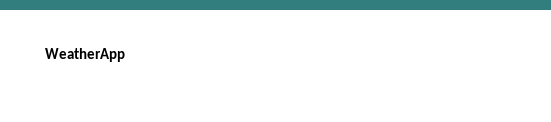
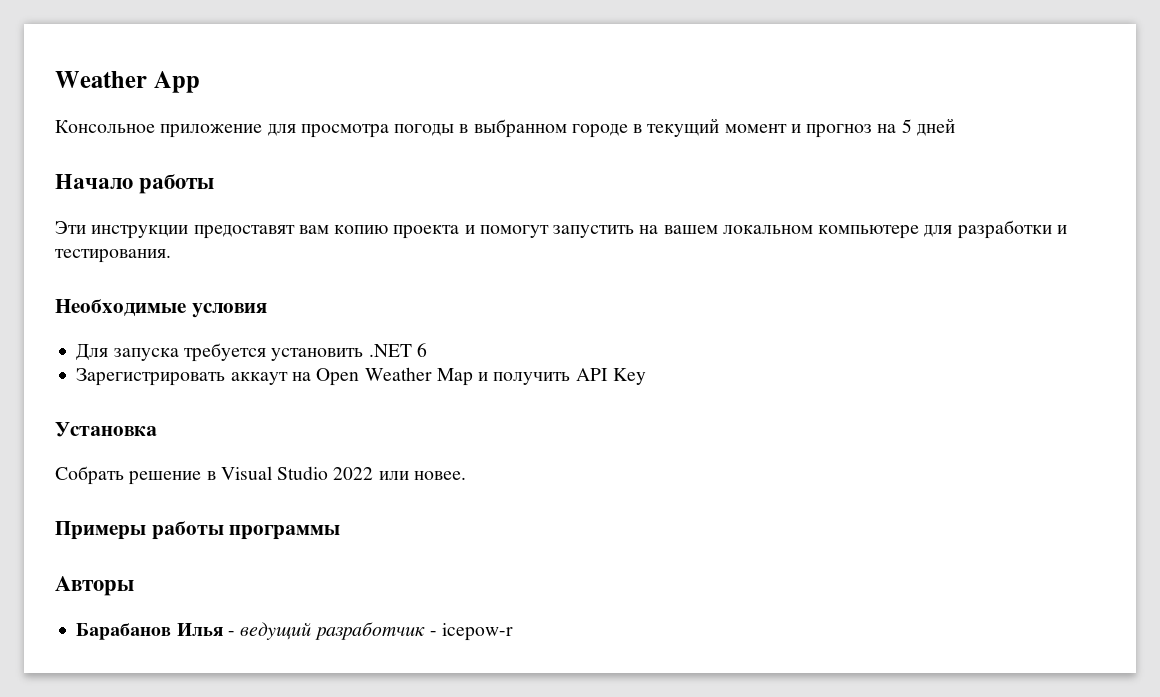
[45,48,125,62] WeatherApp -> [55,71,200,93] [55,118,955,138] [55,174,215,194] [55,220,1067,239] [55,249,171,263] [55,299,267,318] [76,343,427,362] [76,367,646,386] [55,422,157,437] [55,466,466,485] [55,521,341,540] [55,576,134,596] [76,622,514,641] Weather App // Консольное приложение для просмотра погоды в выбранном городе в текущий момент и прогноз на 5 дней // Начало работы // Эти инструкции предоставят вам копию проекта и помогут запустить на вашем локальном компьютере для разработки и тестирования. // Необходимые условия // Для запуска требуется установить .NET 6 // Зарегистрировать аккаут на Open Weather Map и получить API Key // Установка // Собрать решение в Visual Studio 2022 или новее. // Примеры работы программы // Авторы // Барабанов Илья - ведущий разработчик - icepow-r

